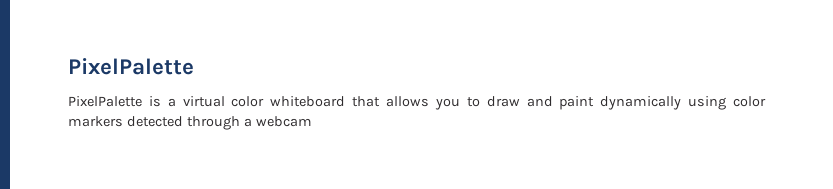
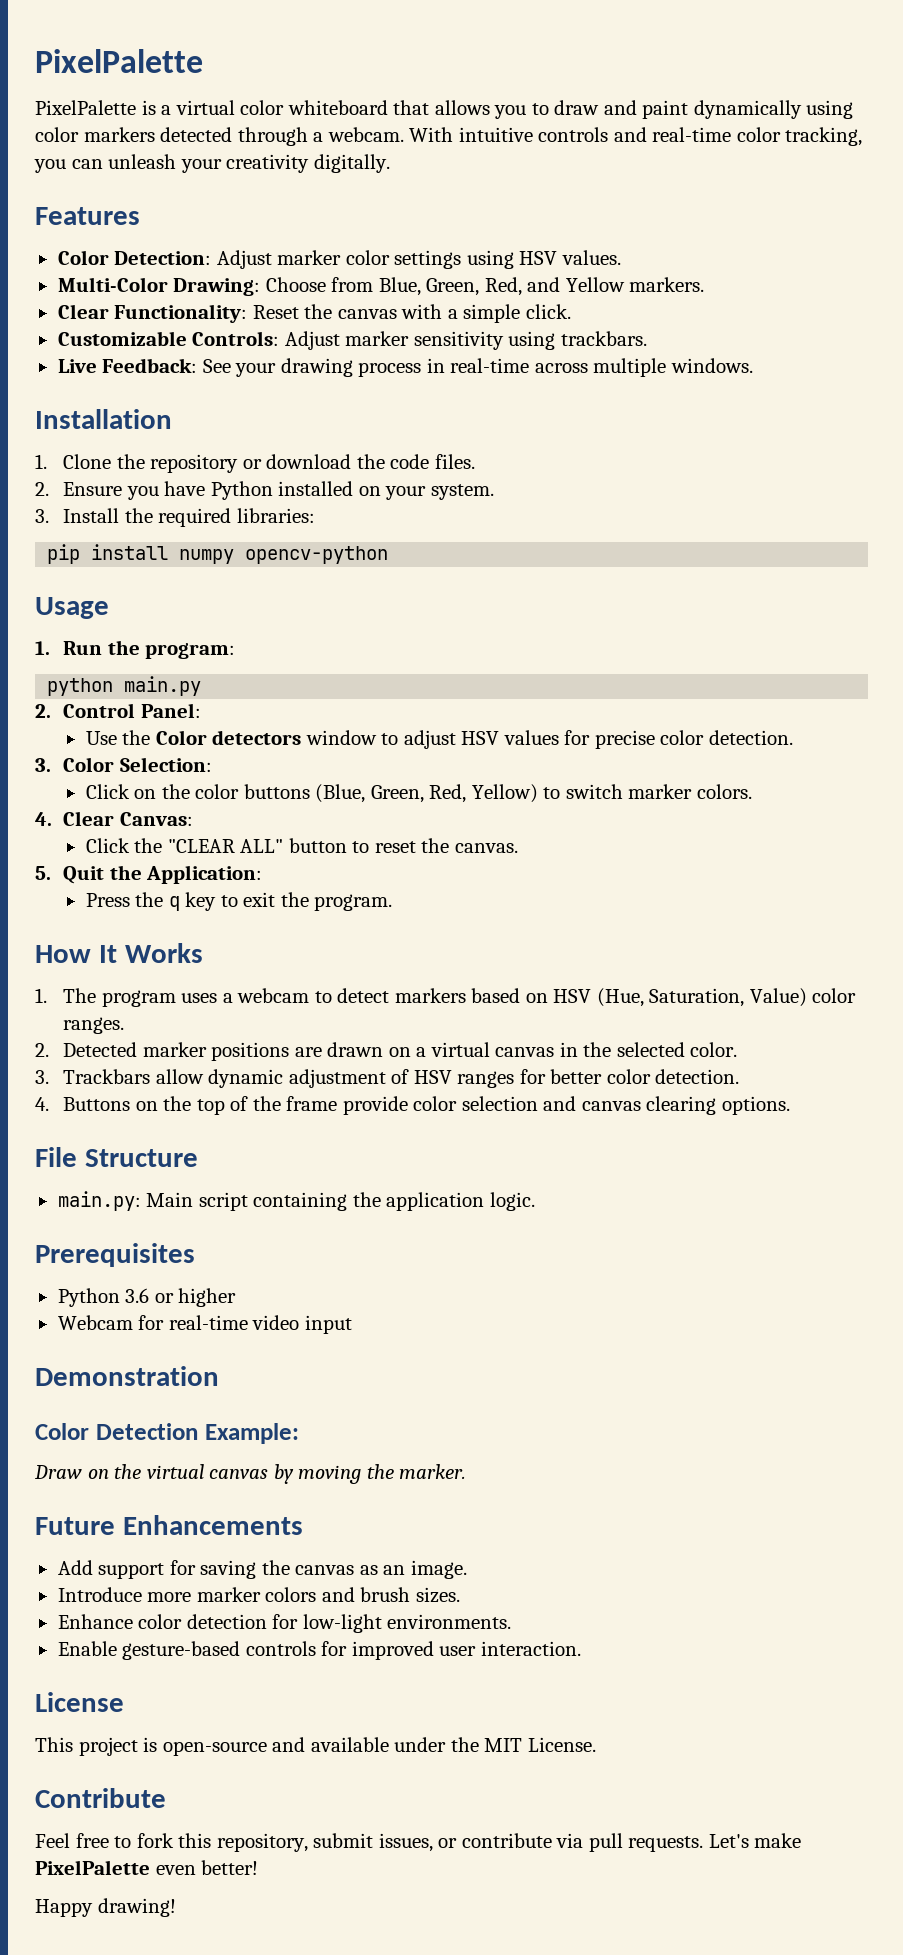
[255,116,312,127] webcam -> [327,127,863,146] [34,154,390,173] [35,207,140,225] [57,250,621,269] [57,277,705,296] [57,304,571,323] [57,331,647,350] [57,358,753,377] [35,409,172,429] [35,454,475,473] [35,481,494,500] [35,508,315,527] [47,544,389,564] [35,597,109,619] [35,640,236,659] [47,676,202,696] [35,703,201,718] [85,730,793,749] [35,757,212,772] [85,784,752,803] [35,811,193,826] [85,838,518,853] [35,865,263,884] [85,892,393,911] [35,943,203,963] [35,988,857,1007] [62,1017,124,1034] [35,1042,738,1061] [35,1069,740,1088] [35,1096,790,1115] [35,1147,198,1167] [57,1191,535,1211] [35,1243,195,1267] [57,1288,237,1307] [57,1315,352,1334] [35,1366,219,1386] [35,1423,299,1444] [34,1464,467,1484] [35,1515,303,1535] [57,1560,467,1579] [57,1587,460,1603] [57,1614,512,1633] [57,1641,581,1660] [35,1692,124,1712] [35,1737,596,1756] [35,1788,166,1808] [35,1833,802,1852] [35,1860,259,1875] [35,1898,176,1917] webcam. With intuitive controls and real-time color tracking, you can unleash your creativity digitally. // Features // Color Detection: Adjust marker color settings using HSV values. // Multi-Color Drawing: Choose from Blue, Green, Red, and Yellow markers. // Clear Functionality: Reset the canvas with a simple click. // Customizable Controls: Adjust marker sensitivity using trackbars. // Live Feedback: See your drawing process in real-time across multiple windows. // Installation // 1. Clone the repository or download the code files. // 2. Ensure you have Python installed on your system. // 3. Install the required libraries: // pip install numpy opencv-python // Usage // 1. Run the program: // python main.py // 2. Control Panel: // Use the Color detectors window to adjust HSV values for precise color detection. // 3. Color Selection: // Click on the color buttons (Blue, Green, Red, Yellow) to switch marker colors. // 4. Clear Canvas: // Click the "CLEAR ALL" button to reset the canvas. // 5. Quit the Application: // Press the q key to exit the program. // How It Works // 1. The program uses a webcam to detect markers based on HSV (Hue, Saturation, Value) color ranges. // 2. Detected marker positions are drawn on a virtual canvas in the selected color. // 3. Trackbars allow dynamic adjustment of HSV ranges for better color detection. // 4. Buttons on the top of the frame provide color selection and canvas clearing options. // File Structure // main.py: Main script containing the application logic. // Prerequisites // Python 3.6 or higher // Webcam for real-time video input // Demonstration // Color Detection Example: // Draw on the virtual canvas by moving the marker. // Future Enhancements // Add support for saving the canvas as an image. // Introduce more marker colors and brush sizes. // Enhance color detection for low-light environments. // Enable gesture-based controls for improved user interaction. // License // This project is open-source and available under the MIT License. // Contribute // Feel free to fork this repository, submit issues, or contribute via pull requests. Let's make PixelPalette even better! // Happy drawing!

